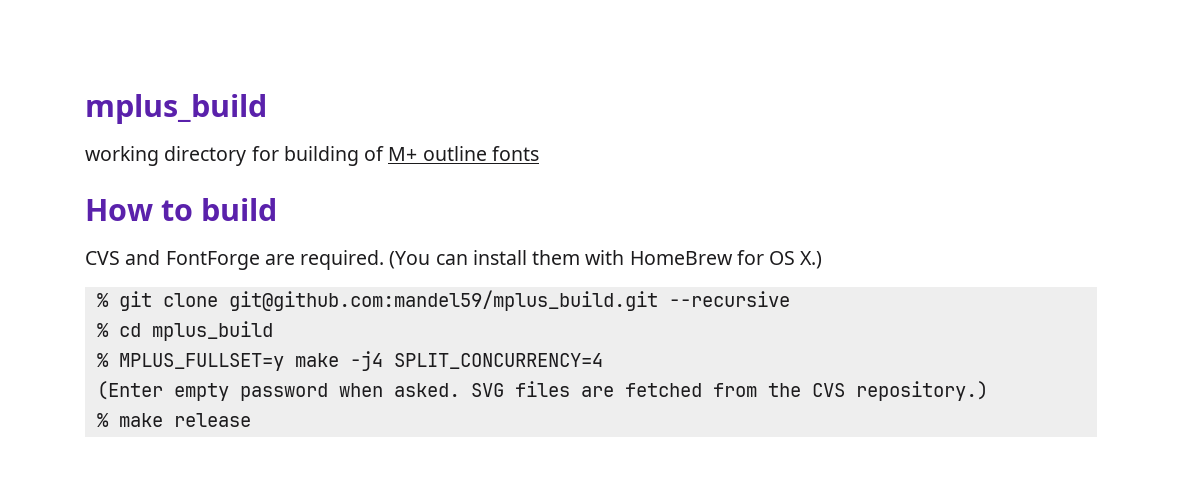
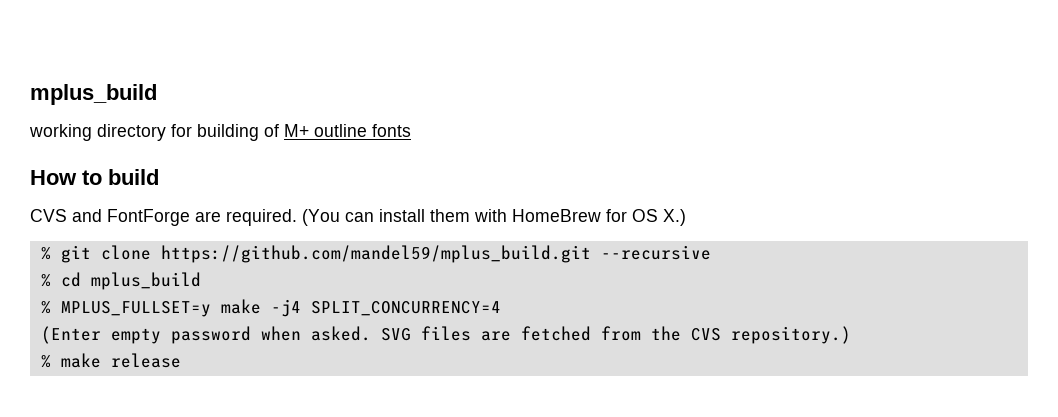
[228,290,658,311] git@github.com:mandel59/mplus_build.git -> [160,245,591,263] https://github.com/mandel59/mplus_build.git

